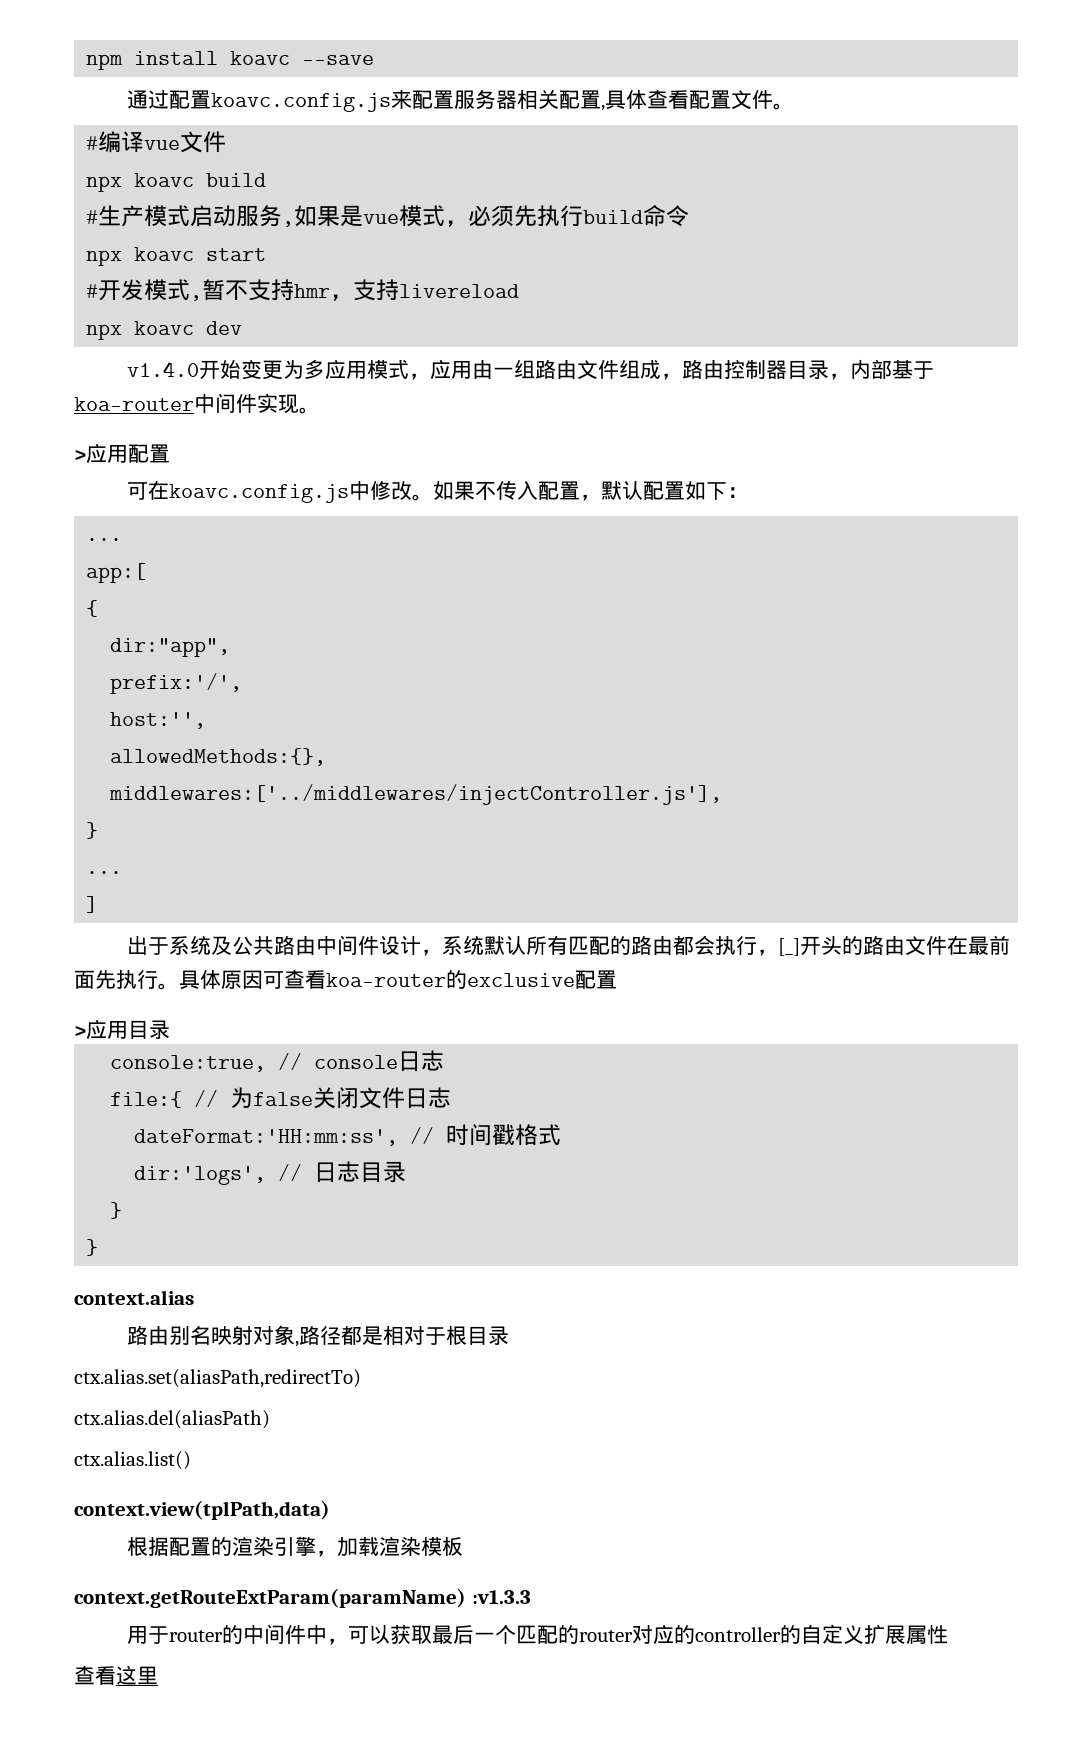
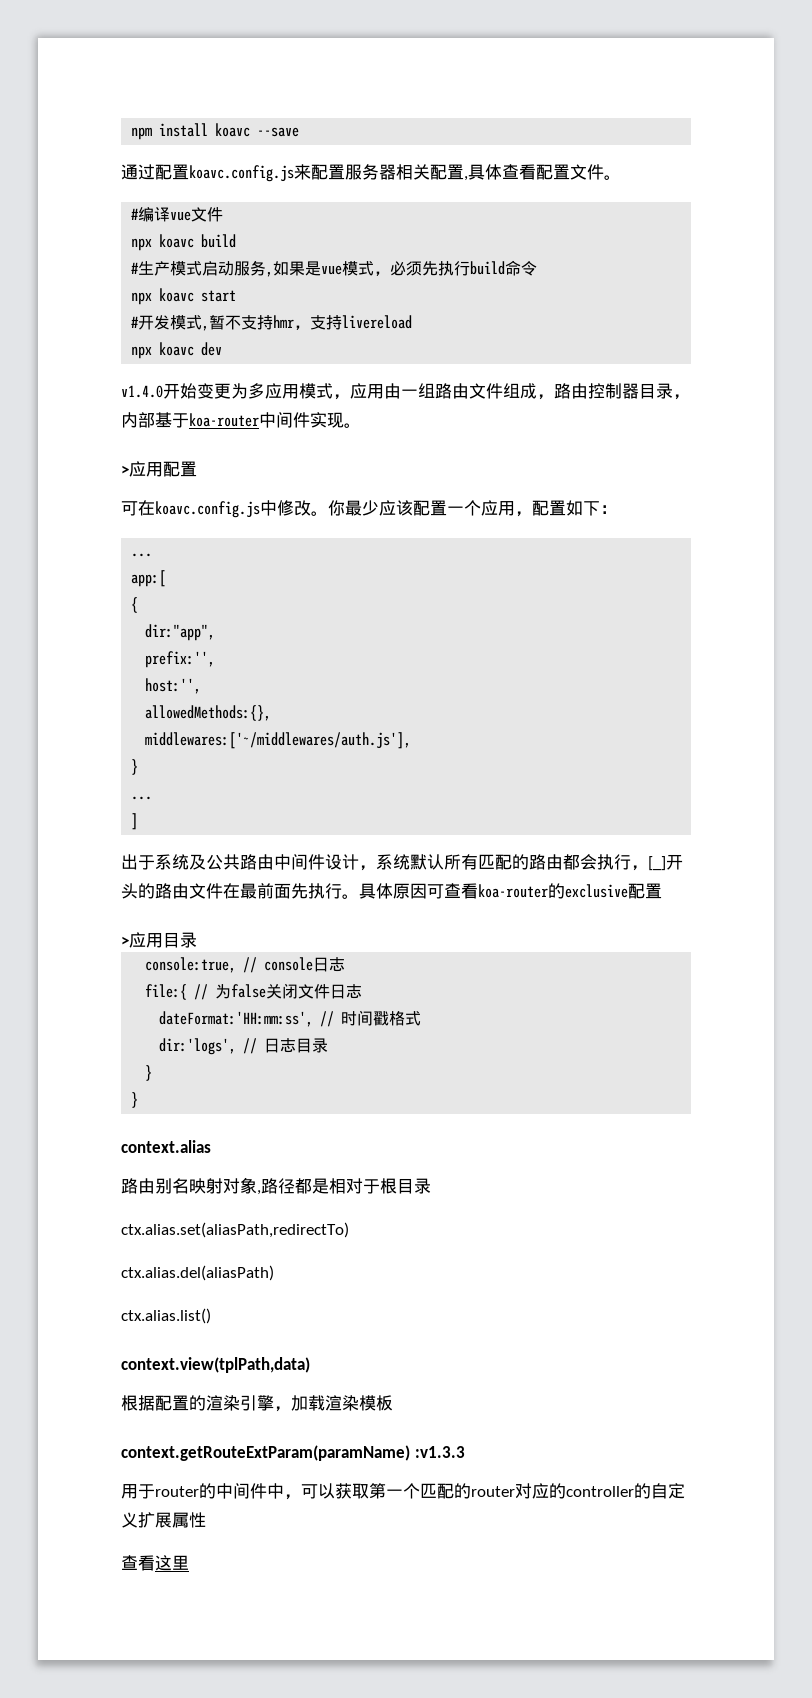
[433,480,644,501] 如果不传入配置，默认 -> [328,500,532,517] 你最少应该配置一个应用，
[110,673,243,694] prefix:'/', -> [145,651,216,668] prefix:'',
[109,784,723,805] middlewares:['../middlewares/injectController.js'], -> [145,732,412,749] middlewares:['~/middlewares/auth.js'],
[432,1625,475,1644] 最后 -> [369,1483,386,1499] 第

